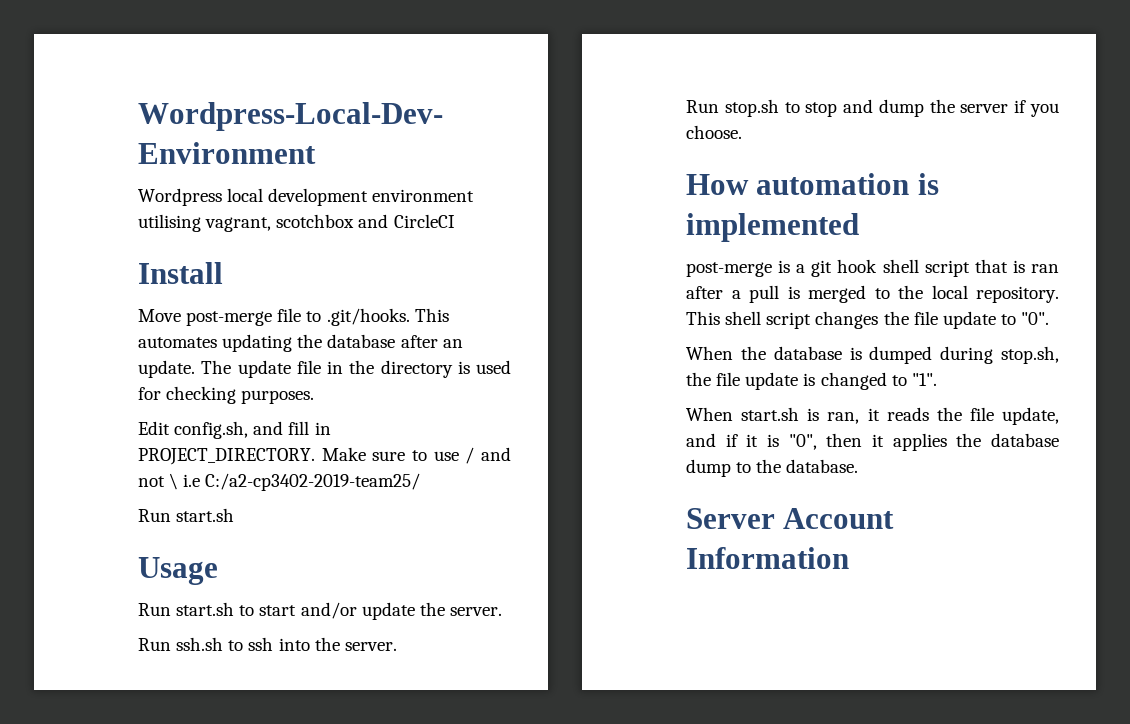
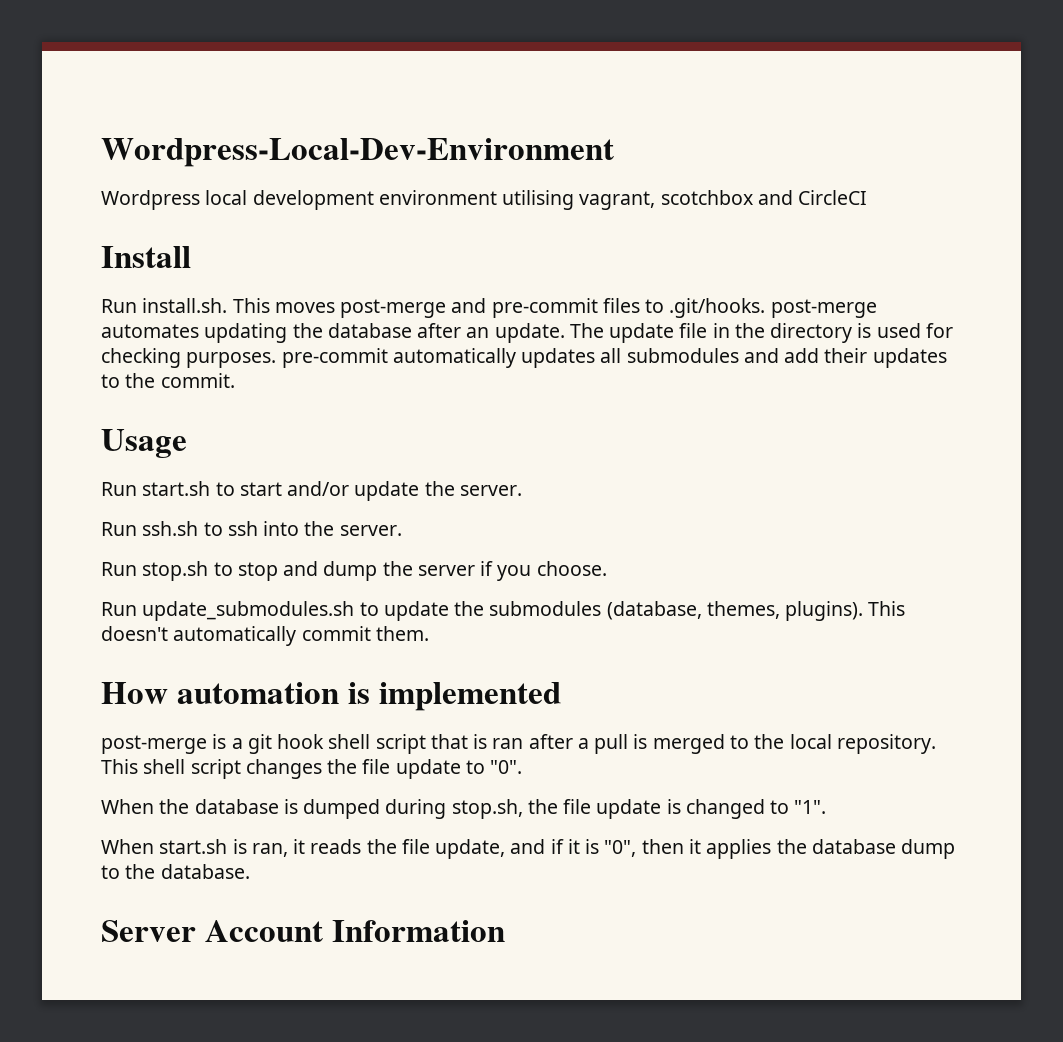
[138,308,302,326] Move post-merge file -> [101,298,640,318] Run install.sh. This moves post-merge and pre-commit files
[414,308,449,322] This -> [770,299,877,318] post-merge
[138,421,331,439] [138,447,512,465] [138,473,421,491] [138,508,235,522] // Edit config.sh, and fill in PROJECT_DIRECTORY. Make sure to use / and not \ i.e C:/a2-cp3402-2019-team25/ // Run start.sh -> [281,348,947,368] [101,373,235,388] pre-commit automatically updates all submodules and add their updates to the commit.
(742, 132) none -> [101,601,906,621] [101,626,429,646] // Run update_submodules.sh to update the submodules (database, themes, plugins). This doesn't automatically commit them.

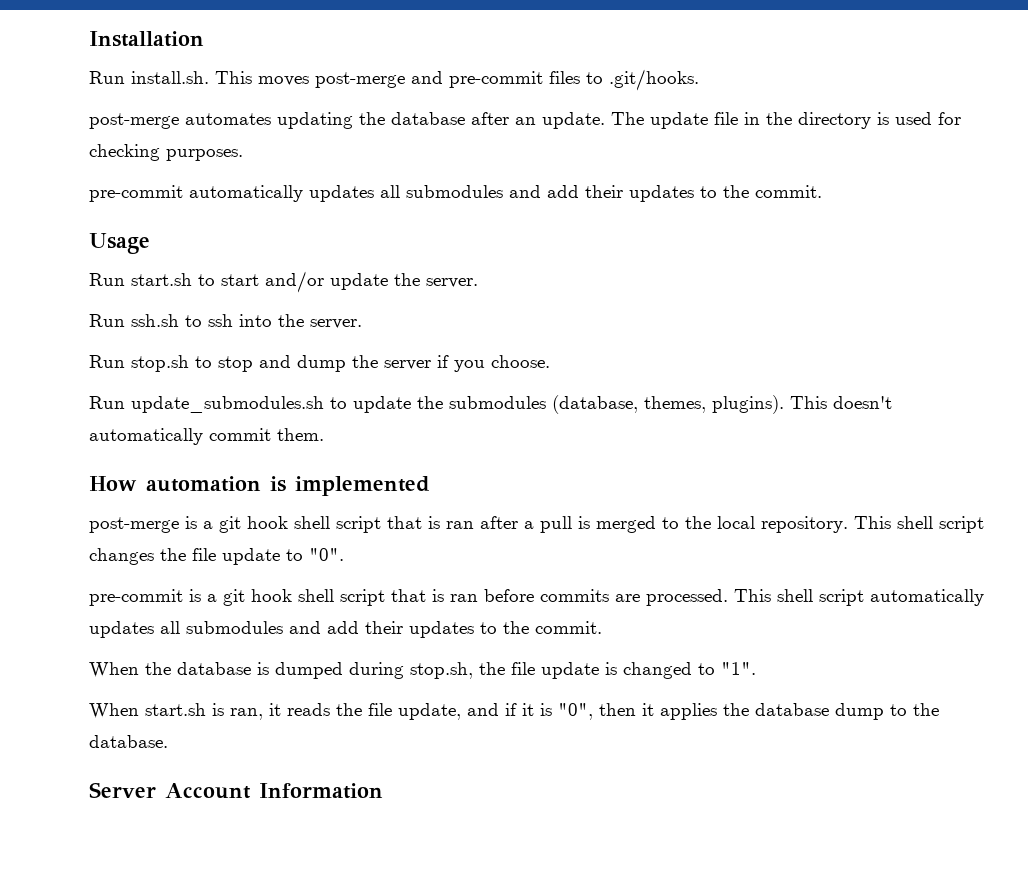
[101,138,614,167] [101,190,868,210] [101,246,191,268] Wordpress-Local-Dev-Environment // Wordpress local development environment utilising vagrant, scotchbox and CircleCI // Install -> [89,31,204,47] Installation
(766, 308) none -> (699, 80) //
(277, 360) none -> (243, 155) //
(523, 767) none -> [89,589,984,606] [89,621,602,638] // pre-commit is a git hook shell script that is ran before commits are processed. This shell script automatically updates all submodules and add their updates to the commit.

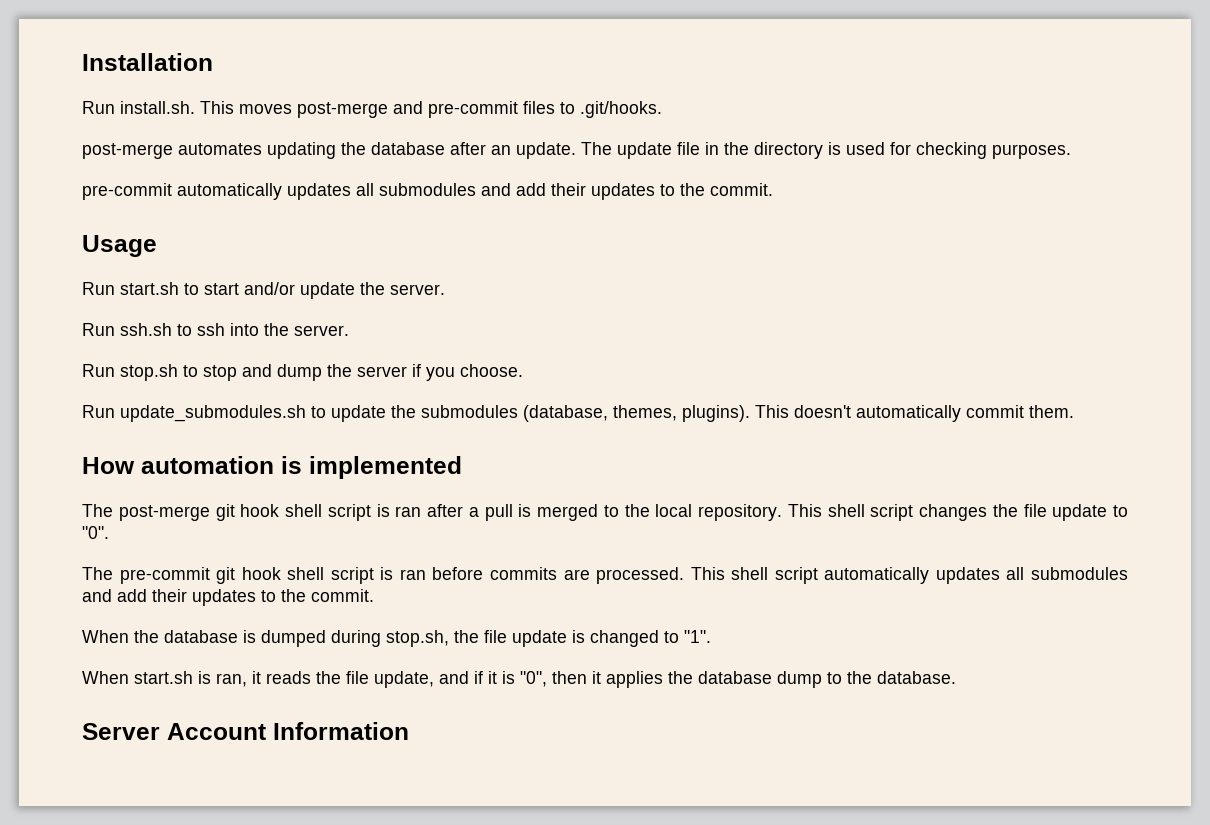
[89,516,422,533] post-merge is a git hook shell script that -> [82,504,371,521] The post-merge git hook shell script
[89,589,426,606] pre-commit is a git hook shell script that -> [82,567,374,584] The pre-commit git hook shell script

